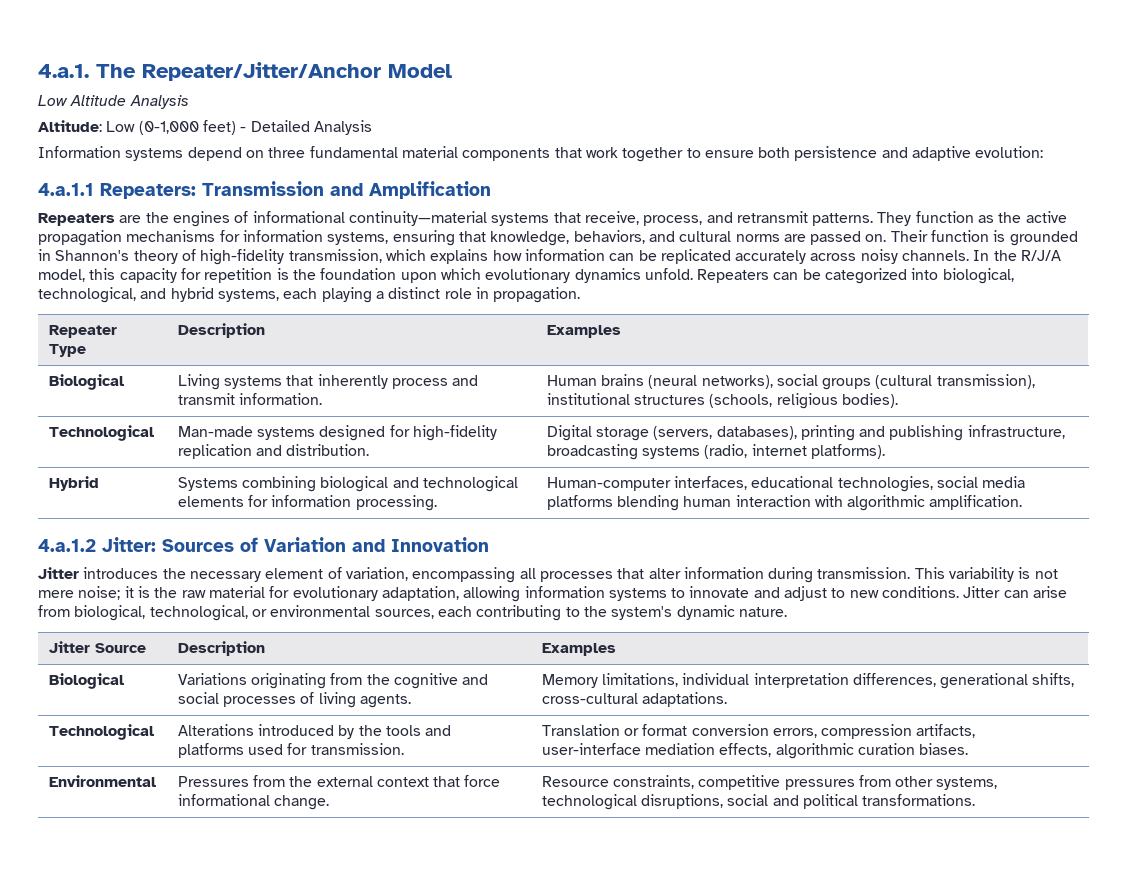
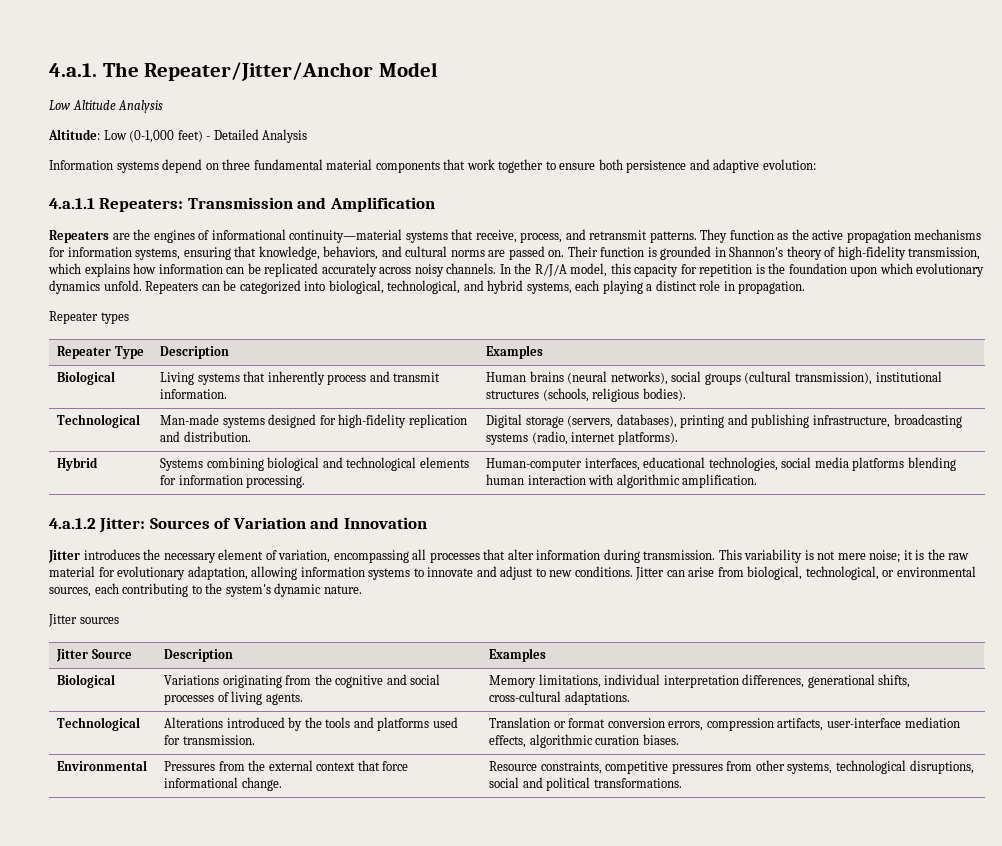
(581, 295) none -> [49,311,129,324] // Repeater types
(787, 612) none -> [48,614,119,627] // Jitter sources

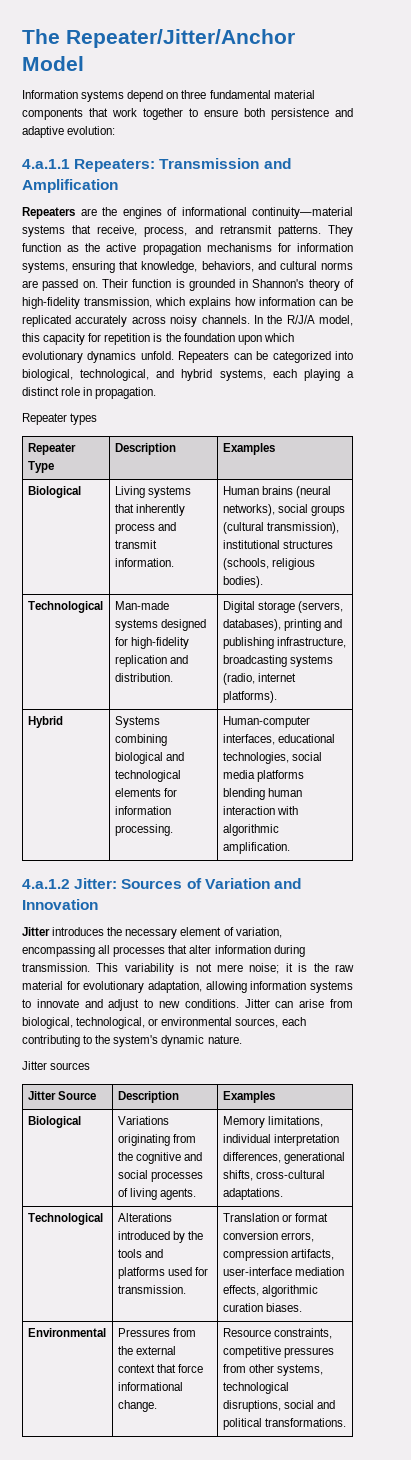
[49,63,97,77] 4.a.1. -> (22, 36) none
[49,100,164,113] [48,129,308,143] // Low Altitude Analysis // Altitude: Low (0-1,000 feet) - Detailed Analysis -> (84, 63) none

